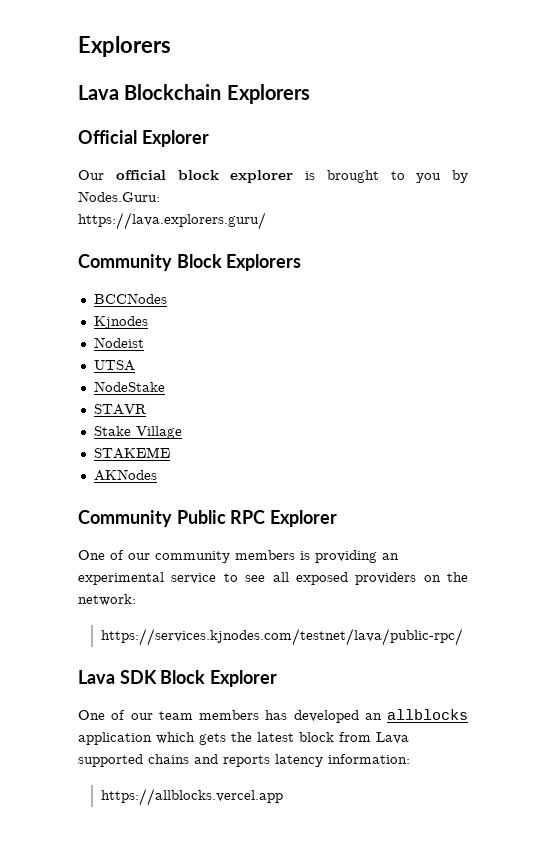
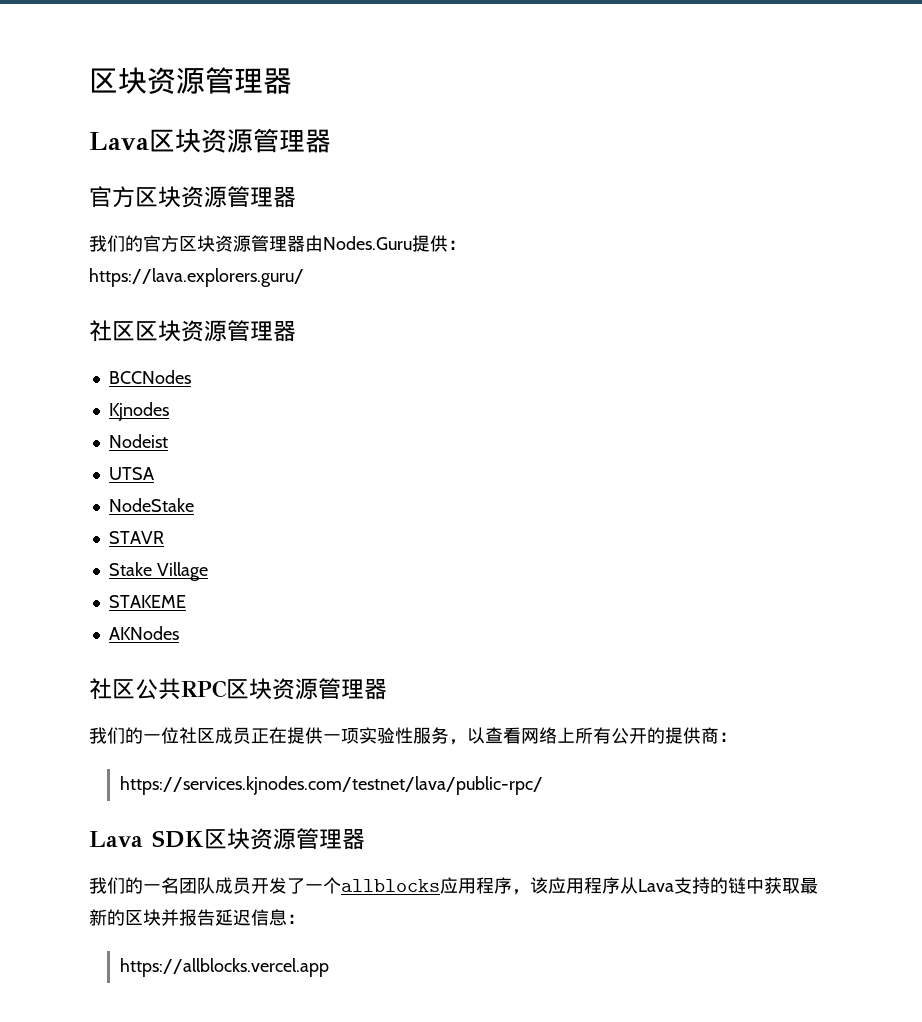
[78,36,171,57] [78,84,310,104] [78,130,209,147] [78,170,468,183] [78,191,160,202] [78,212,266,230] [78,254,302,271] Explorers // Lava Blockchain Explorers // Official Explorer // Our official block explorer is brought to you by Nodes.Guru: // https://lava.explorers.guru/ // Community Block Explorers -> [89,67,292,94] [89,128,331,153] [89,186,296,208] [89,235,466,252] [89,268,304,287] [89,320,296,342] 区块资源管理器 // Lava区块资源管理器 // 官方区块资源管理器 // 我们的官方区块资源管理器由Nodes.Guru提供： // https://lava.explorers.guru/ // 社区区块资源管理器
[78,510,338,527] [78,550,399,563] [78,572,468,585] [78,594,136,606] [101,628,464,646] [78,670,278,687] [78,709,468,723] [78,732,409,745] [78,754,410,767] Community Public RPC Explorer // One of our community members is providing an experimental service to see all exposed providers on the network: // https://services.kjnodes.com/testnet/lava/public-rpc/ // Lava SDK Block Explorer // One of our team members has developed an allblocks application which gets the latest block from Lava supported chains and reports latency information: -> [89,678,387,700] [89,727,737,745] [120,776,544,795] [89,828,365,850] [89,877,818,895] [89,909,305,926] 社区公共RPC区块资源管理器 // 我们的一位社区成员正在提供一项实验性服务，以查看网络上所有公开的提供商： // https://services.kjnodes.com/testnet/lava/public-rpc/ // Lava SDK区块资源管理器 // 我们的一名团队成员开发了一个allblocks应用程序，该应用程序从Lava支持的链中获取最新的区块并报告延迟信息：

